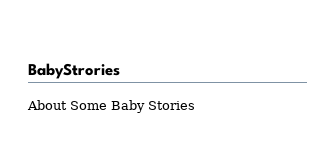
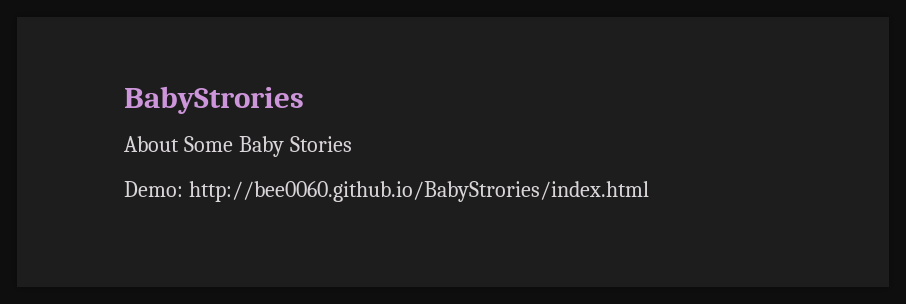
(195, 105) none -> [124,181,649,202] // Demo: http://bee0060.github.io/BabyStrories/index.html

